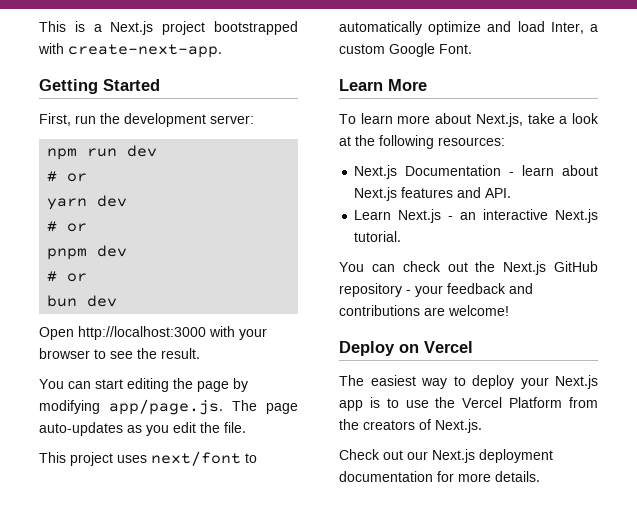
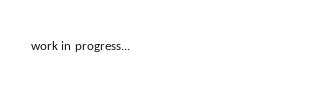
[39,21,298,35] [38,43,222,58] [39,79,160,94] [39,113,254,127] [47,145,158,160] [47,171,88,182] [47,195,128,210] [47,221,88,232] [47,245,128,260] [47,271,88,282] [47,295,118,307] [39,326,267,340] [39,348,200,359] [39,378,248,392] [39,399,298,415] [39,422,246,436] [39,451,257,466] [339,21,598,35] [339,43,472,57] [339,79,427,91] [339,113,599,127] [339,135,505,149] [354,165,598,179] [354,187,512,201] [354,209,598,223] [354,231,402,242] [339,261,598,275] [339,283,533,297] [339,305,509,316] [339,341,473,356] [339,375,598,389] [339,397,598,411] [339,419,482,433] [339,449,553,463] [339,471,540,482] This is a Next.js project bootstrapped with create-next-app. // Getting Started // First, run the development server: // npm run dev // # or // yarn dev // # or // pnpm dev // # or // bun dev // Open http://localhost:3000 with your browser to see the result. // You can start editing the page by modifying app/page.js. The page auto-updates as you edit the file. // This project uses next/font to automatically optimize and load Inter, a custom Google Font. // Learn More // To learn more about Next.js, take a look at the following resources: // Next.js Documentation - learn about Next.js features and API. // Learn Next.js - an interactive Next.js tutorial. // You can check out the Next.js GitHub repository - your feedback and contributions are welcome! // Deploy on Vercel // The easiest way to deploy your Next.js app is to use the Vercel Platform from the creators of Next.js. // Check out our Next.js deployment documentation for more details. -> [31,41,130,52] work in progress...

